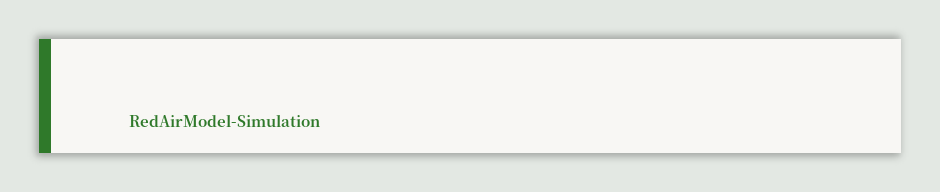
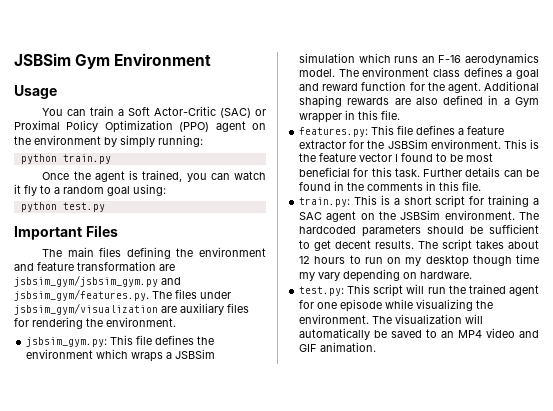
[129,114,320,127] RedAirModel-Simulation -> [14,53,212,69] [14,85,57,99] [42,106,266,118] [14,120,266,133] [14,135,203,148] [20,154,111,164] [42,170,266,182] [14,184,166,196] [20,202,105,212] [14,225,118,240] [42,247,266,259] [14,261,175,271] [14,275,181,287] [14,289,231,301] [14,303,249,315] [14,317,176,329] [26,335,215,347] [26,349,216,362] [299,53,539,65] [299,67,539,79] [299,81,539,93] [299,95,539,108] [299,110,401,123] [299,125,505,137] [299,139,539,149] [299,153,494,162] [299,167,539,177] [299,181,482,191] [299,195,539,208] [299,210,539,222] [299,224,539,237] [299,239,539,252] [299,254,539,267] [299,269,473,282] [299,284,539,297] [299,299,494,312] [299,314,484,324] [299,328,539,340] [299,342,377,352] JSBSim Gym Environment // Usage // You can train a Soft Actor-Critic (SAC) or Proximal Policy Optimization (PPO) agent on the environment by simply running: // python train.py // Once the agent is trained, you can watch it fly to a random goal using: // python test.py // Important Files // The main files defining the environment and feature transformation are jsbsim_gym/jsbsim_gym.py and jsbsim_gym/features.py. The files under jsbsim_gym/visualization are auxiliary files for rendering the environment. // jsbsim_gym.py: This file defines the environment which wraps a JSBSim simulation which runs an F-16 aerodynamics model. The environment class defines a goal and reward function for the agent. Additional shaping rewards are also defined in a Gym wrapper in this file. // features.py: This file defines a feature extractor for the JSBSim environment. This is the feature vector I found to be most beneficial for this task. Further details can be found in the comments in this file. // train.py: This is a short script for training a SAC agent on the JSBSim environment. The hardcoded parameters should be sufficient to get decent results. The script takes about 12 hours to run on my desktop though time my vary depending on hardware. // test.py: This script will run the trained agent for one episode while visualizing the environment. The visualization will automatically be saved to an MP4 video and GIF animation.

